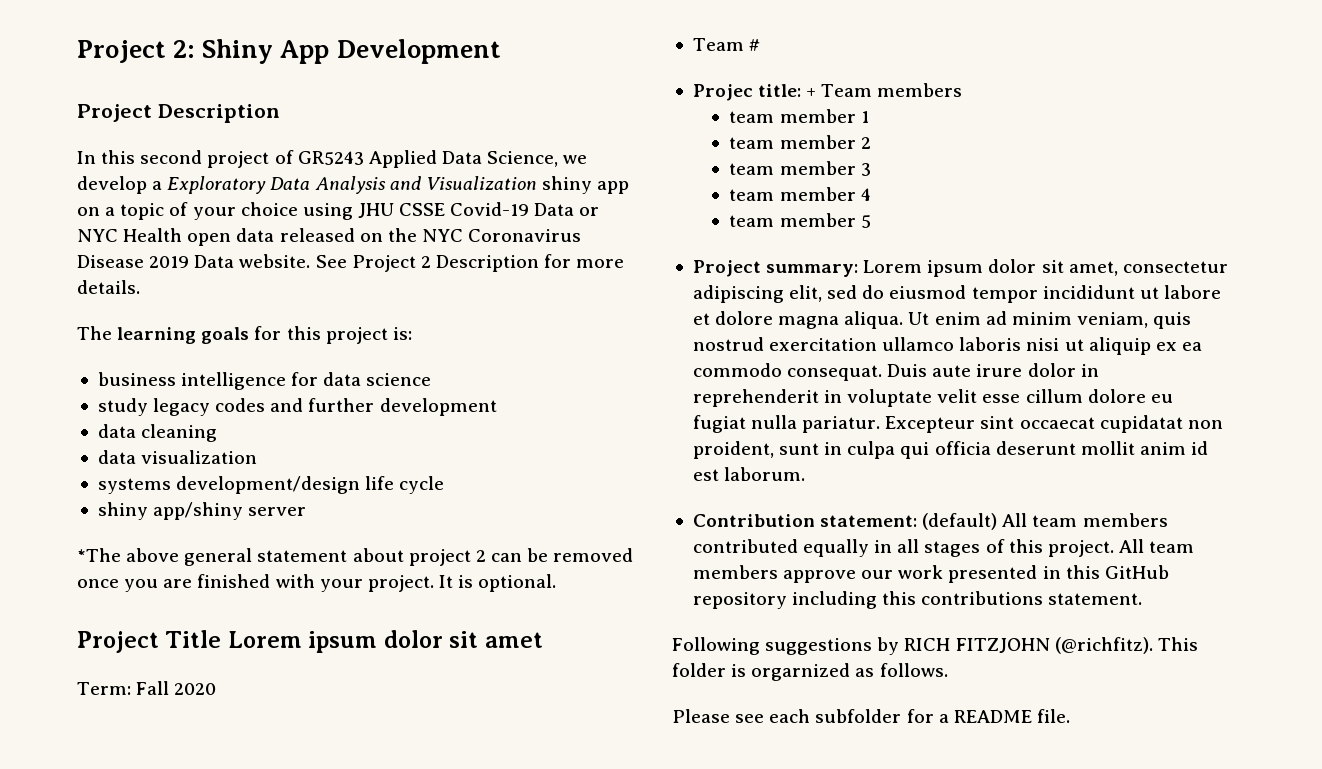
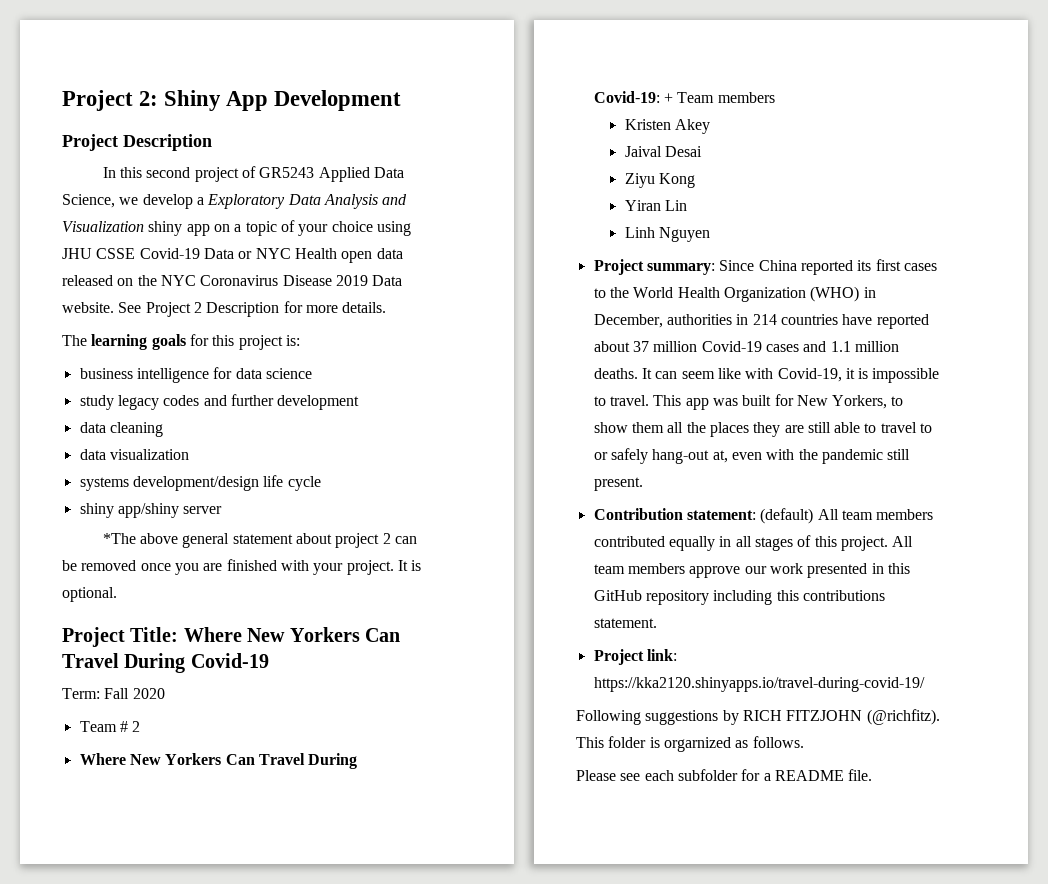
[165,630,543,653] Title Lorem ipsum dolor sit amet -> [130,627,400,642] [62,653,269,673] Title: Where New Yorkers Can Travel During Covid-19
[692,83,963,101] [729,109,869,123] [729,135,871,149] [729,161,871,176] [729,187,871,201] [729,213,871,228] [692,259,1228,277] [692,285,1221,303] [692,311,1192,329] [692,337,1202,355] [692,363,1099,381] [692,389,1173,407] [692,415,1223,433] [692,441,1209,459] [692,467,806,481] // Projec title: + Team members // team member 1 // team member 2 // team member 3 // team member 4 // team member 5 // Project summary: Lorem ipsum dolor sit amet, consectetur adipiscing elit, sed do eiusmod tempor incididunt ut labore et dolore magna aliqua. Ut enim ad minim veniam, quis nostrud exercitation ullamco laboris nisi ut aliquip ex ea commodo consequat. Duis aute irure dolor in reprehenderit in voluptate velit esse cillum dolore eu fugiat nulla pariatur. Excepteur sint occaecat cupidatat non proident, sunt in culpa qui officia deserunt mollit anim id est laborum. -> [132,721,141,732] [79,753,358,769] [593,91,775,103] [624,119,711,134] [624,146,703,157] [624,173,696,188] [624,200,688,211] [624,227,711,242] [593,259,937,275] [593,286,876,302] [593,314,929,329] [593,341,899,352] [593,368,940,383] [593,394,904,410] [593,422,933,437] [593,448,911,464] [593,477,643,491] 2 // Where New Yorkers Can Travel During Covid-19: + Team members // Kristen Akey // Jaival Desai // Ziyu Kong // Yiran Lin // Linh Nguyen // Project summary: Since China reported its first cases to the World Health Organization (WHO) in December, authorities in 214 countries have reported about 37 million Covid-19 cases and 1.1 million deaths. It can seem like with Covid-19, it is impossible to travel. This app was built for New Yorkers, to show them all the places they are still able to travel to or safely hang-out at, even with the pandemic still present.
(1143, 599) none -> [593,649,677,665] [593,677,925,692] // Project link: https://kka2120.shinyapps.io/travel-during-covid-19/

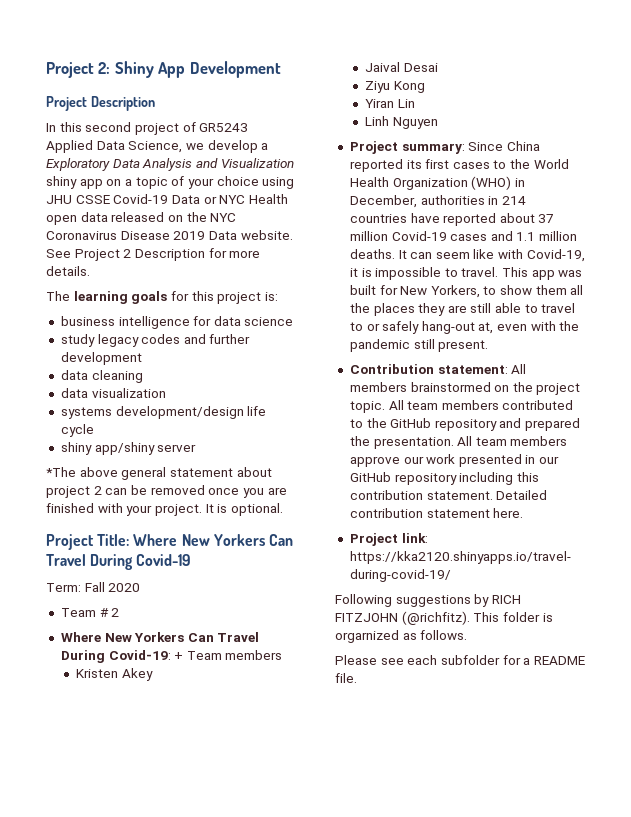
[760,508,934,524] [593,535,888,551] (default) All team members contributed equally in all stages of this project. -> [511,364,527,374] [349,382,581,395] [349,400,574,413] [349,418,581,431] [349,436,454,449] All members brainstormed on the project topic. All team members contributed to the GitHub repository and prepared the presentation.
[887,563,910,574] this -> [539,456,560,464] our
[802,590,885,601] contributions -> [349,490,423,500] contribution
(657, 623) none -> [496,490,548,500] [349,508,524,518] Detailed contribution statement here.

